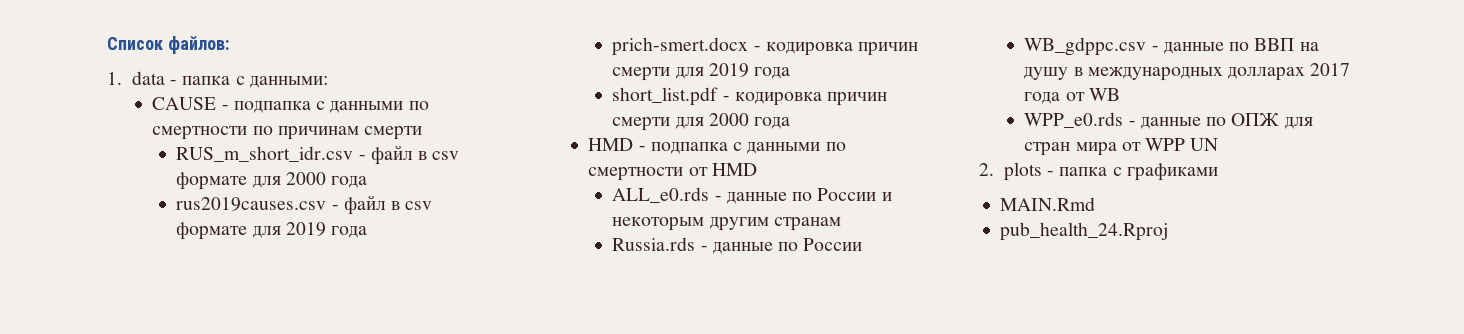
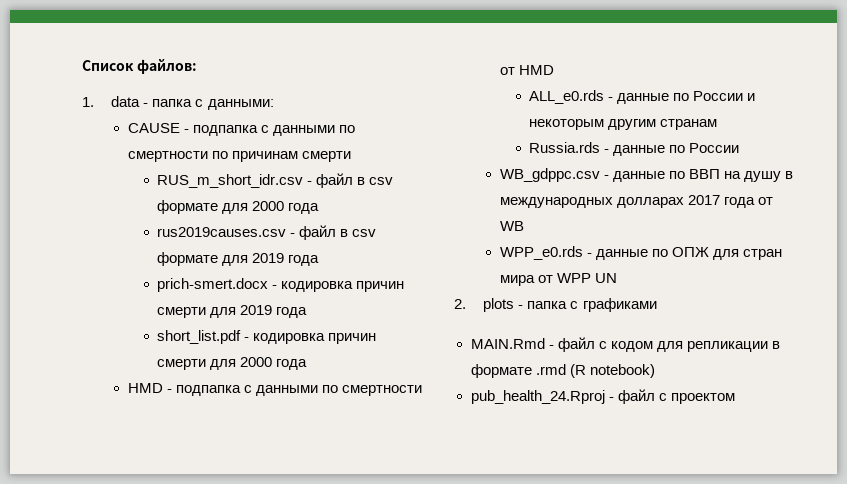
[1000,222,1169,241] // pub_health_24.Rproj -> [548,337,780,352] [470,364,655,378] [470,389,735,404] - файл с кодом для репликации в формате .rmd (R notebook) // pub_health_24.Rproj - файл с проектом

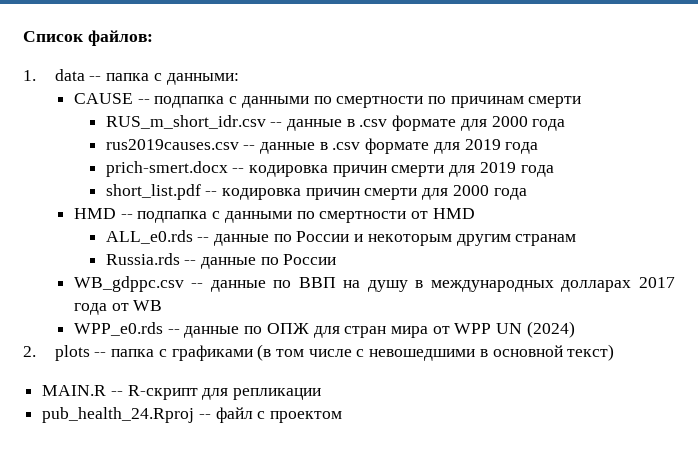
[143,103,149,107] - -> [89,76,102,81] --
[183,129,189,133] - -> [137,99,150,104] --
[307,173,394,188] - файл в csv -> [270,119,388,131] -- данные в .csv
[290,225,377,240] - файл в csv -> [243,142,361,154] -- данные в .csv
[272,285,278,289] - -> [232,168,245,173] --
[244,337,250,341] - -> [205,191,218,196] --
[166,389,172,393] - -> [120,214,133,219] --
[608,97,614,101] - -> [197,237,210,242] --
[604,149,610,153] - -> [184,260,197,265] --
[603,175,609,179] - -> [191,283,204,288] --
[586,253,592,257] - -> [167,329,180,334] --
(617, 278) none -> [526,321,575,338] (2024)
[518,305,524,309] - -> [94,352,107,357] --
[470,337,780,352] [470,364,655,378] // MAIN.Rmd - файл с кодом для репликации в формате .rmd (R notebook) -> [257,344,615,361] [42,385,322,400] (в том числе с невошедшими в основной текст) // MAIN.R -- R-скрипт для репликации
[608,397,614,401] - -> [198,414,211,419] --

